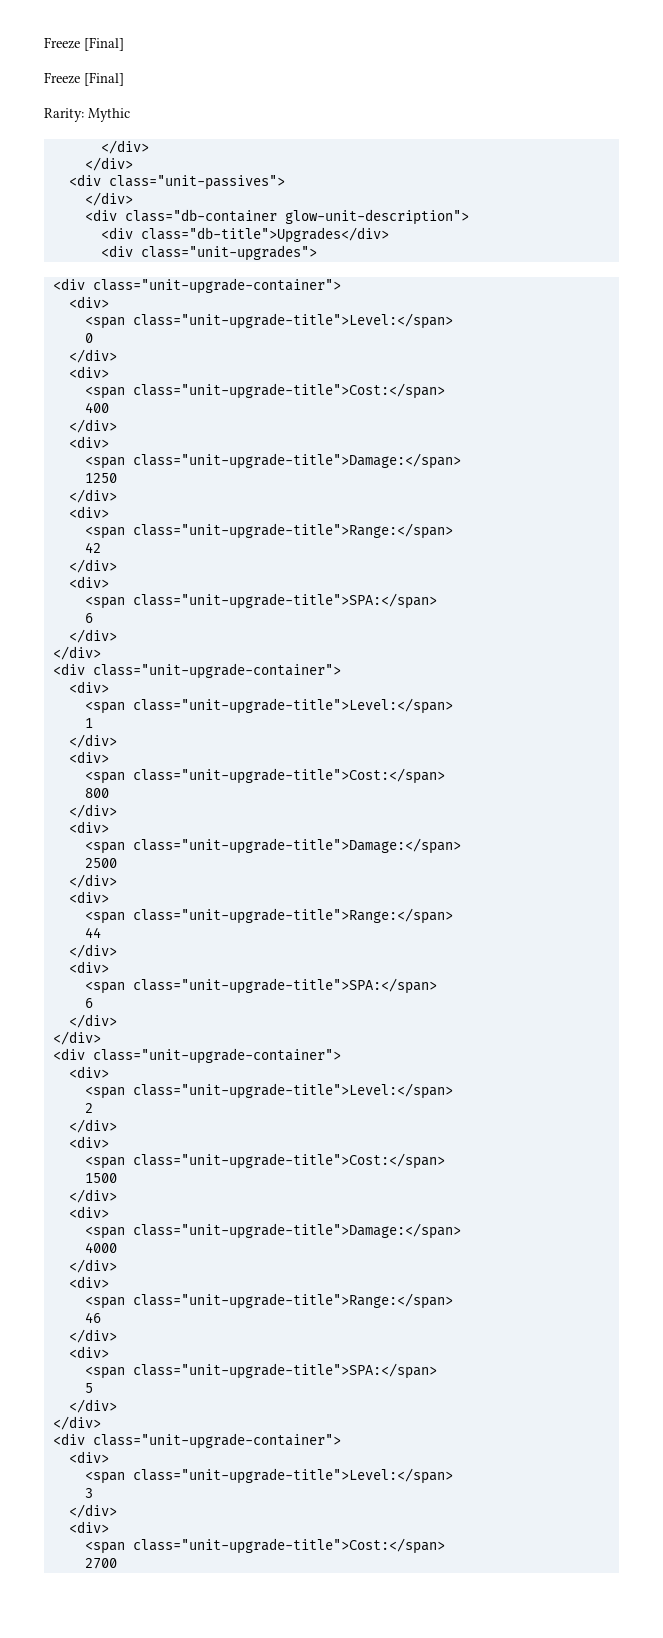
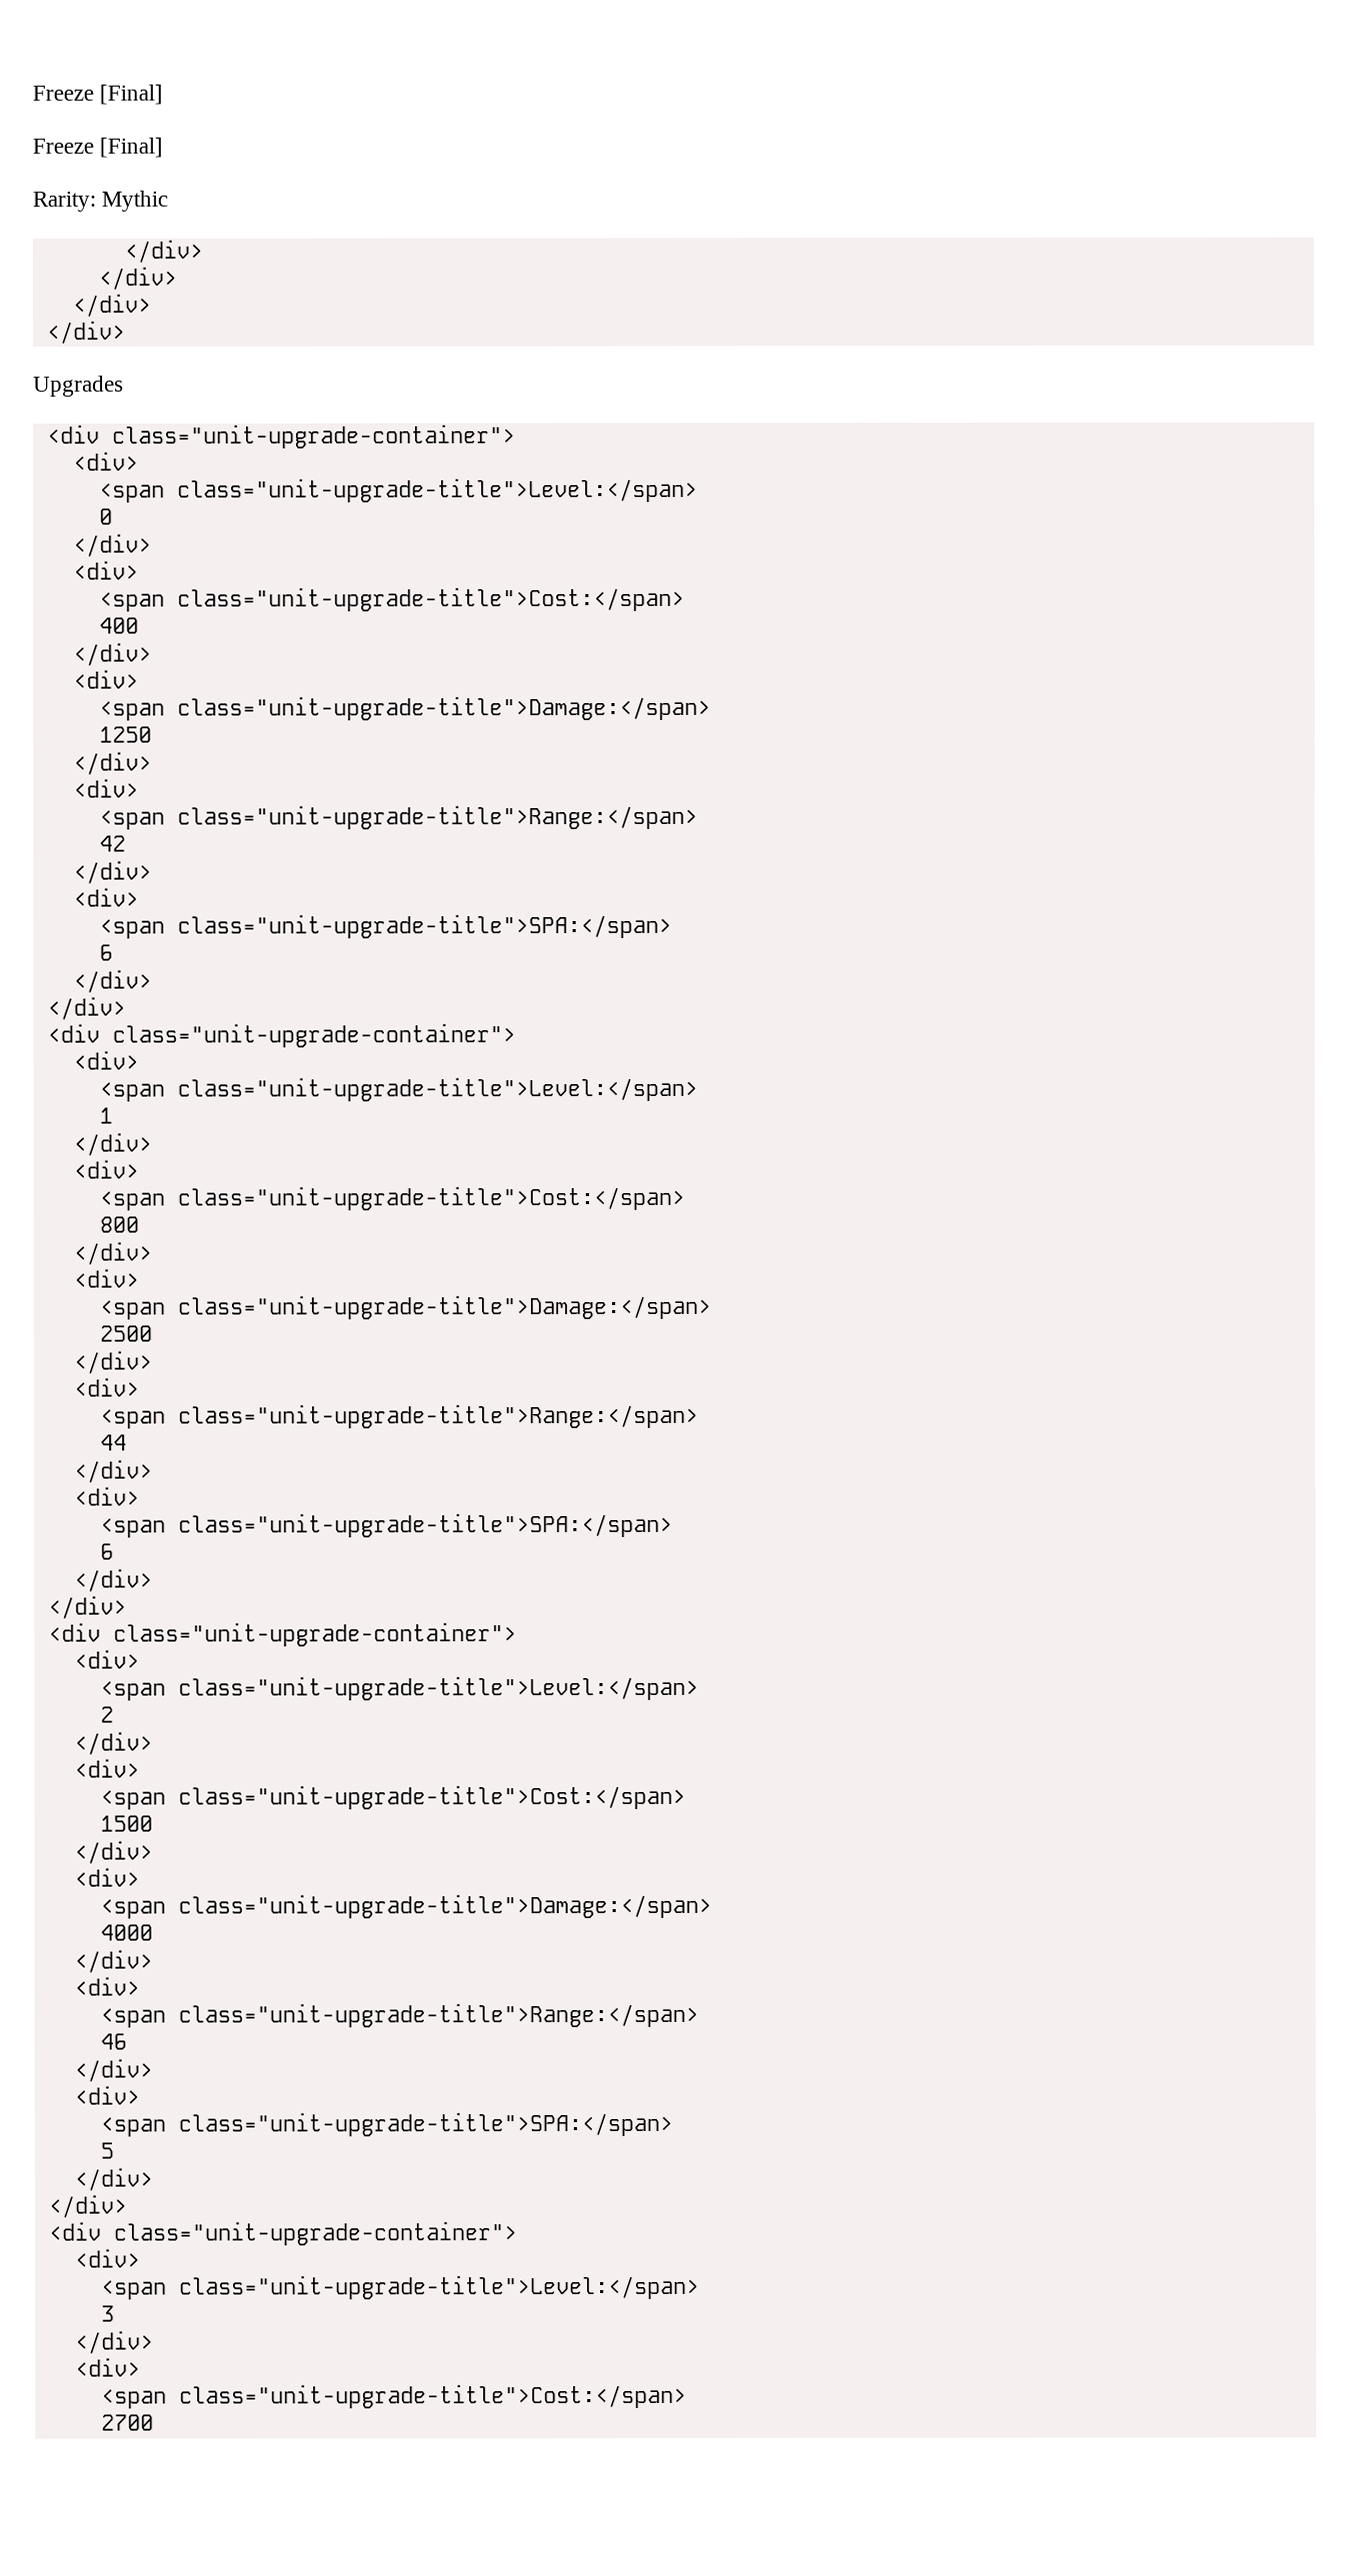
[68,174,285,190] [84,192,133,206] [84,209,469,225] [100,227,389,243] [100,245,317,261] <div class="unit-passives"> // </div> // <div class="db-container glow-unit-description"> // <div class="db-title">Upgrades</div> // <div class="unit-upgrades"> -> [71,293,151,317] [45,320,126,344] [33,375,124,397] </div> // </div> // Upgrades

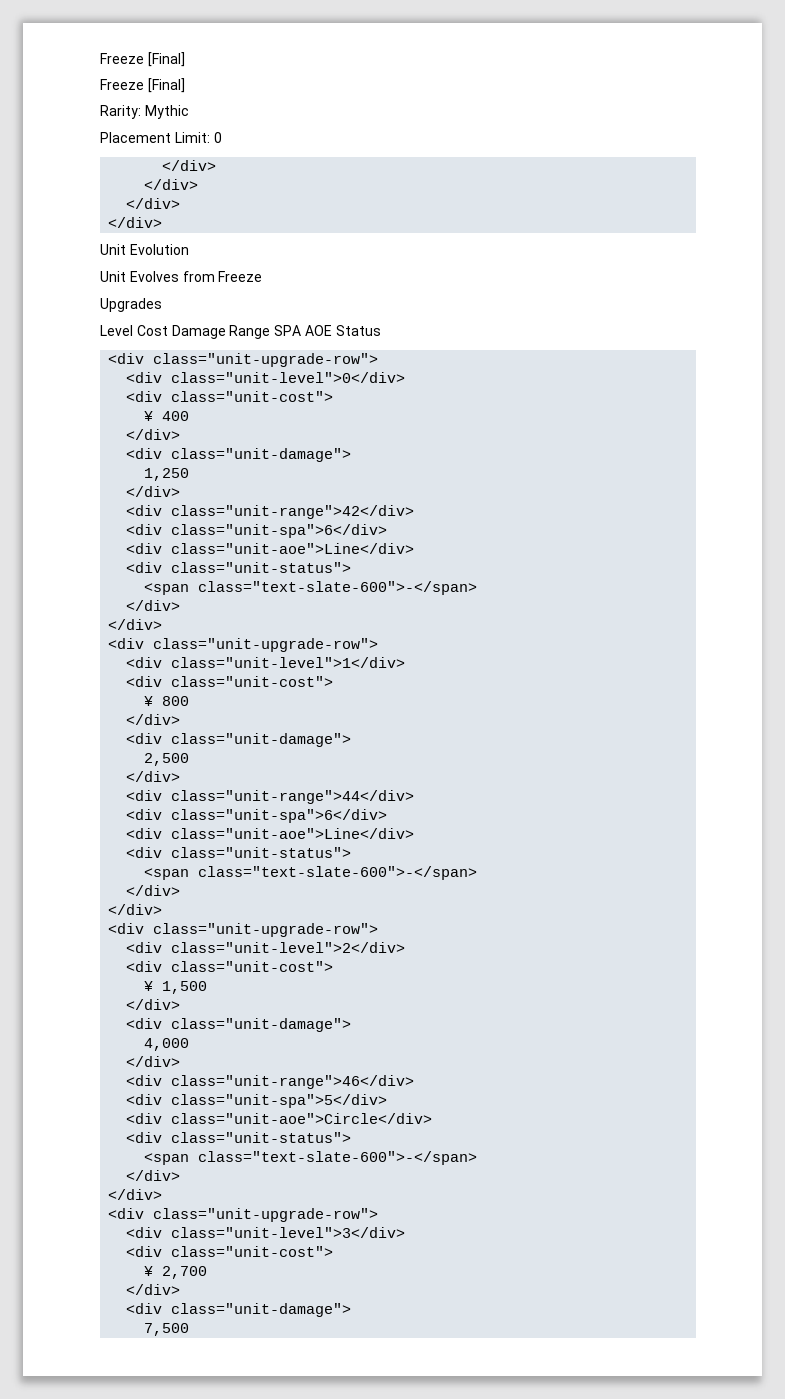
(169, 201) none -> [100,132,222,143] // Placement Limit: 0
[33,375,124,397] [46,424,516,449] [72,451,139,471] [98,477,698,503] [98,508,113,525] [72,533,152,557] [72,560,139,580] [98,586,685,612] [98,617,139,634] [72,642,152,666] [72,669,139,689] [98,695,711,721] [98,726,152,743] [72,751,152,775] [72,778,139,798] [98,804,698,830] [98,835,126,852] [72,860,152,884] [72,887,139,907] [98,914,672,939] [98,944,113,961] [72,969,152,993] [46,996,126,1020] [46,1023,516,1048] [72,1050,139,1070] [98,1076,698,1102] [98,1107,113,1124] [72,1132,152,1156] [72,1159,139,1179] [98,1185,685,1211] [98,1216,139,1233] [72,1241,152,1265] [72,1268,140,1288] [99,1294,712,1320] [99,1325,153,1342] [73,1350,153,1374] [73,1377,140,1397] [99,1403,699,1429] [99,1434,127,1451] [73,1459,153,1483] [73,1486,140,1506] [99,1513,673,1538] [99,1543,114,1560] [73,1568,153,1592] [47,1595,127,1619] [47,1622,517,1647] [73,1649,140,1669] [99,1675,699,1701] [99,1706,114,1723] [73,1731,153,1755] [73,1758,140,1778] [99,1784,686,1810] [99,1815,153,1832] [73,1840,153,1864] [73,1867,140,1887] [99,1893,712,1919] [99,1924,153,1941] [73,1949,153,1973] [73,1976,140,1996] [99,2002,699,2028] [99,2033,127,2050] [73,2058,153,2082] [73,2085,140,2105] [99,2112,673,2137] [99,2142,114,2159] [73,2167,153,2191] [47,2194,127,2218] [47,2221,518,2246] [74,2248,141,2268] [100,2274,700,2300] [100,2305,115,2322] [74,2330,154,2354] [74,2357,141,2377] [100,2383,687,2409] [100,2414,154,2431] Upgrades // <div class="unit-upgrade-container"> // <div> // <span class="unit-upgrade-title">Level:</span> // 0 // </div> // <div> // <span class="unit-upgrade-title">Cost:</span> // 400 // </div> // <div> // <span class="unit-upgrade-title">Damage:</span> // 1250 // </div> // <div> // <span class="unit-upgrade-title">Range:</span> // 42 // </div> // <div> // <span class="unit-upgrade-title">SPA:</span> // 6 // </div> // </div> // <div class="unit-upgrade-container"> // <div> // <span class="unit-upgrade-title">Level:</span> // 1 // </div> // <div> // <span class="unit-upgrade-title">Cost:</span> // 800 // </div> // <div> // <span class="unit-upgrade-title">Damage:</span> // 2500 // </div> // <div> // <span class="unit-upgrade-title">Range:</span> // 44 // </div> // <div> // <span class="unit-upgrade-title">SPA:</span> // 6 // </div> // </div> // <div class="unit-upgrade-container"> // <div> // <span class="unit-upgrade-title">Level:</span> // 2 // </div> // <div> // <span class="unit-upgrade-title">Cost:</span> // 1500 // </div> // <div> // <span class="unit-upgrade-title">Damage:</span> // 4000 // </div> // <div> // <span class="unit-upgrade-title">Range:</span> // 46 // </div> // <div> // <span class="unit-upgrade-title">SPA:</span> // 5 // </div> // </div> // <div class="unit-upgrade-container"> // <div> // <span class="unit-upgrade-title">Level:</span> // 3 // </div> // <div> // <span class="unit-upgrade-title">Cost:</span> // 2700 -> [100,244,189,255] [100,271,263,282] [100,298,162,312] [100,325,381,339] [108,353,379,367] [126,372,406,383] [126,391,334,402] [144,411,190,421] [126,429,181,440] [126,448,352,462] [144,468,190,481] [126,486,181,497] [126,505,415,519] [126,524,388,538] [126,543,415,554] [126,562,352,573] [144,581,478,595] [126,600,181,611] [108,619,163,630] [108,638,379,652] [126,657,406,668] [126,676,334,687] [144,696,190,706] [126,714,181,725] [126,733,352,747] [144,753,190,766] [126,771,181,782] [126,790,415,804] [126,809,388,823] [126,828,415,839] [126,847,352,858] [144,866,478,880] [126,885,181,896] [108,904,163,915] [108,923,379,937] [126,942,406,953] [126,961,334,972] [144,981,208,994] [126,999,181,1010] [126,1018,352,1032] [144,1038,190,1051] [126,1056,181,1067] [126,1075,415,1089] [126,1094,388,1108] [126,1113,433,1124] [126,1132,352,1143] [144,1151,478,1165] [126,1170,181,1181] [108,1189,163,1200] [108,1208,379,1222] [126,1227,406,1238] [126,1246,334,1257] [144,1266,208,1279] [126,1284,181,1295] [126,1303,352,1317] [144,1323,190,1336] Unit Evolution // Unit Evolves from Freeze // Upgrades // Level Cost Damage Range SPA AOE Status // <div class="unit-upgrade-row"> // <div class="unit-level">0</div> // <div class="unit-cost"> // ¥ 400 // </div> // <div class="unit-damage"> // 1,250 // </div> // <div class="unit-range">42</div> // <div class="unit-spa">6</div> // <div class="unit-aoe">Line</div> // <div class="unit-status"> // <span class="text-slate-600">-</span> // </div> // </div> // <div class="unit-upgrade-row"> // <div class="unit-level">1</div> // <div class="unit-cost"> // ¥ 800 // </div> // <div class="unit-damage"> // 2,500 // </div> // <div class="unit-range">44</div> // <div class="unit-spa">6</div> // <div class="unit-aoe">Line</div> // <div class="unit-status"> // <span class="text-slate-600">-</span> // </div> // </div> // <div class="unit-upgrade-row"> // <div class="unit-level">2</div> // <div class="unit-cost"> // ¥ 1,500 // </div> // <div class="unit-damage"> // 4,000 // </div> // <div class="unit-range">46</div> // <div class="unit-spa">5</div> // <div class="unit-aoe">Circle</div> // <div class="unit-status"> // <span class="text-slate-600">-</span> // </div> // </div> // <div class="unit-upgrade-row"> // <div class="unit-level">3</div> // <div class="unit-cost"> // ¥ 2,700 // </div> // <div class="unit-damage"> // 7,500

